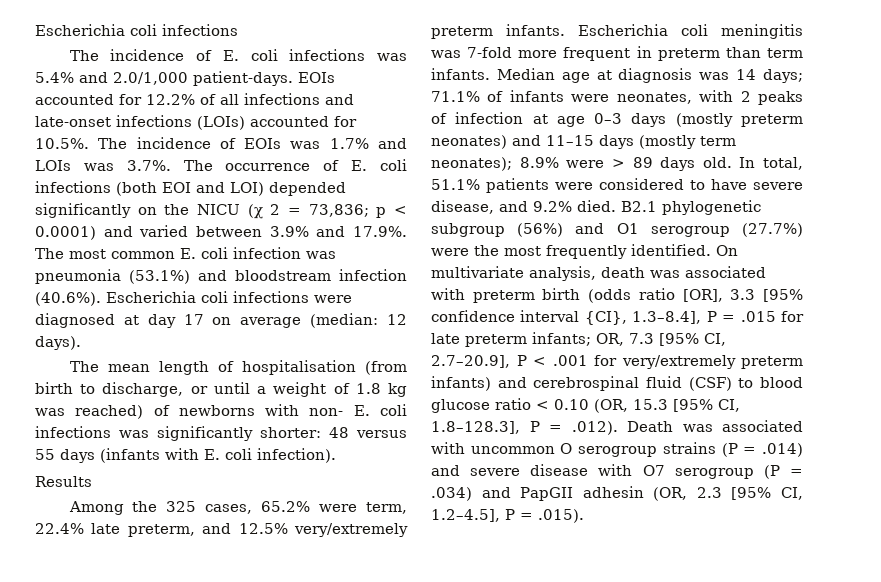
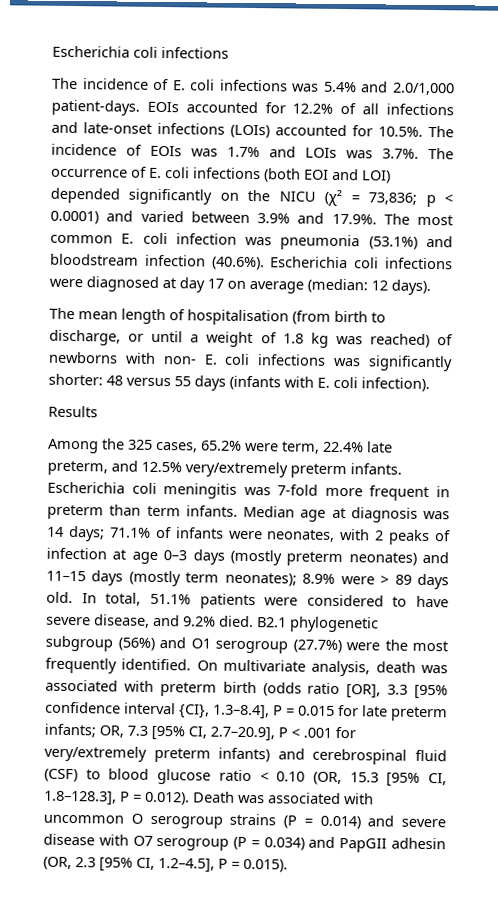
[247,204,281,219] (χ 2 -> [324,189,343,207] (χ²
[740,311,776,322] .015 -> [298,705,335,716] 0.015
[571,421,618,435] .012). -> [145,791,190,806] 0.012).
[762,443,803,457] .014) -> [319,815,361,830] 0.014)
[431,487,472,501] .034) -> [263,837,305,851] 0.034)
[538,509,584,523] .015). -> [243,858,288,873] 0.015).

